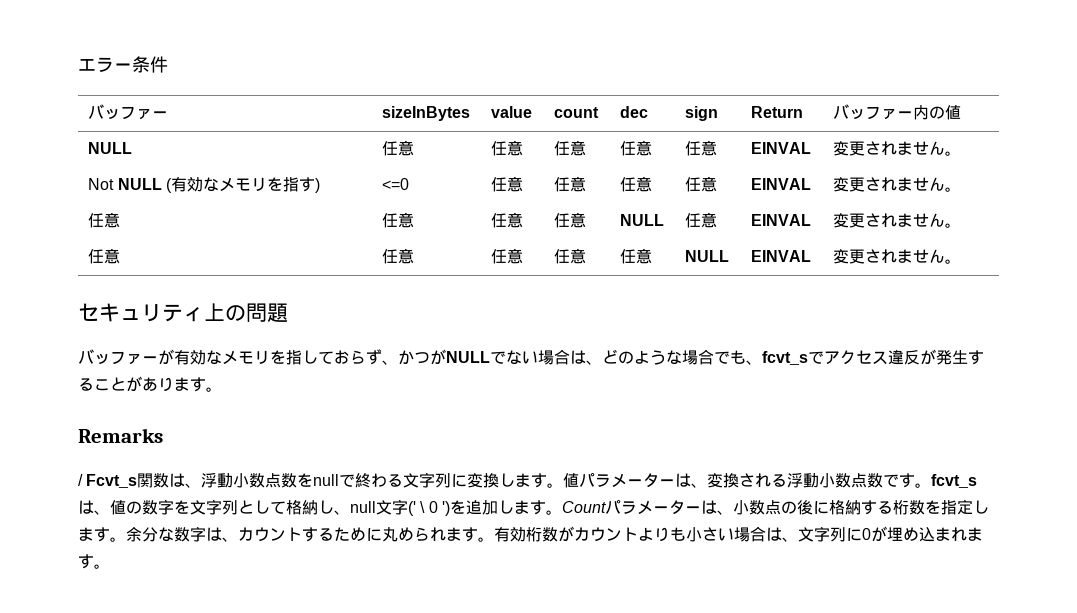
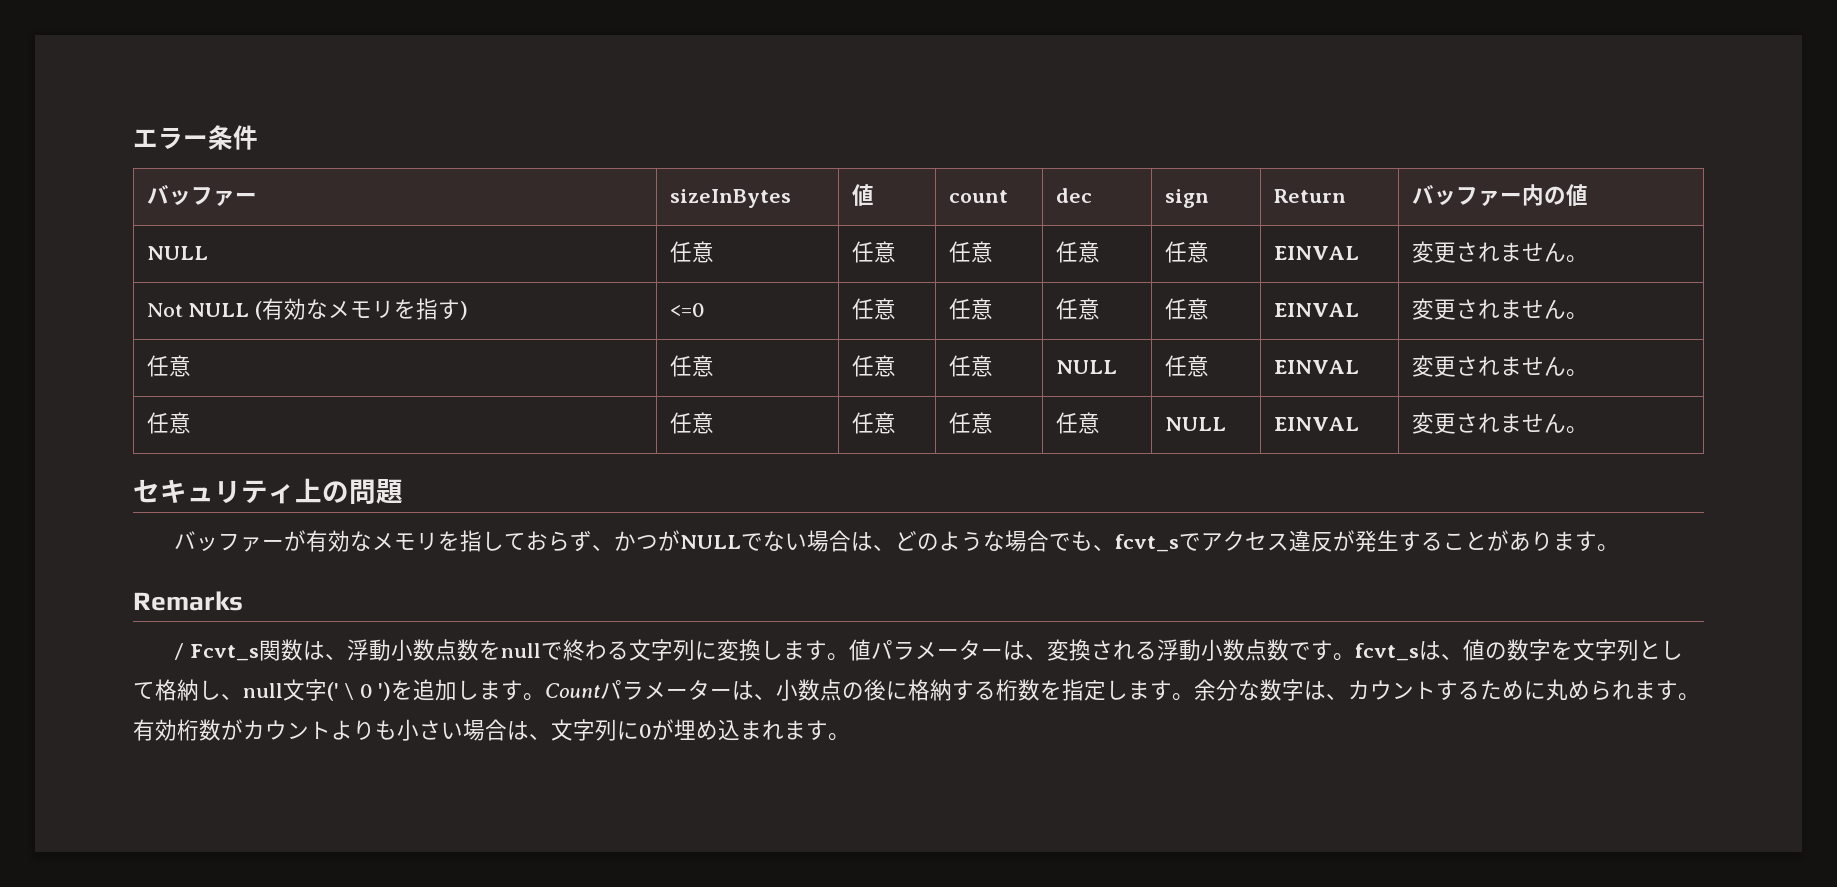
[491,106,533,118] value -> [851,184,874,206] 値

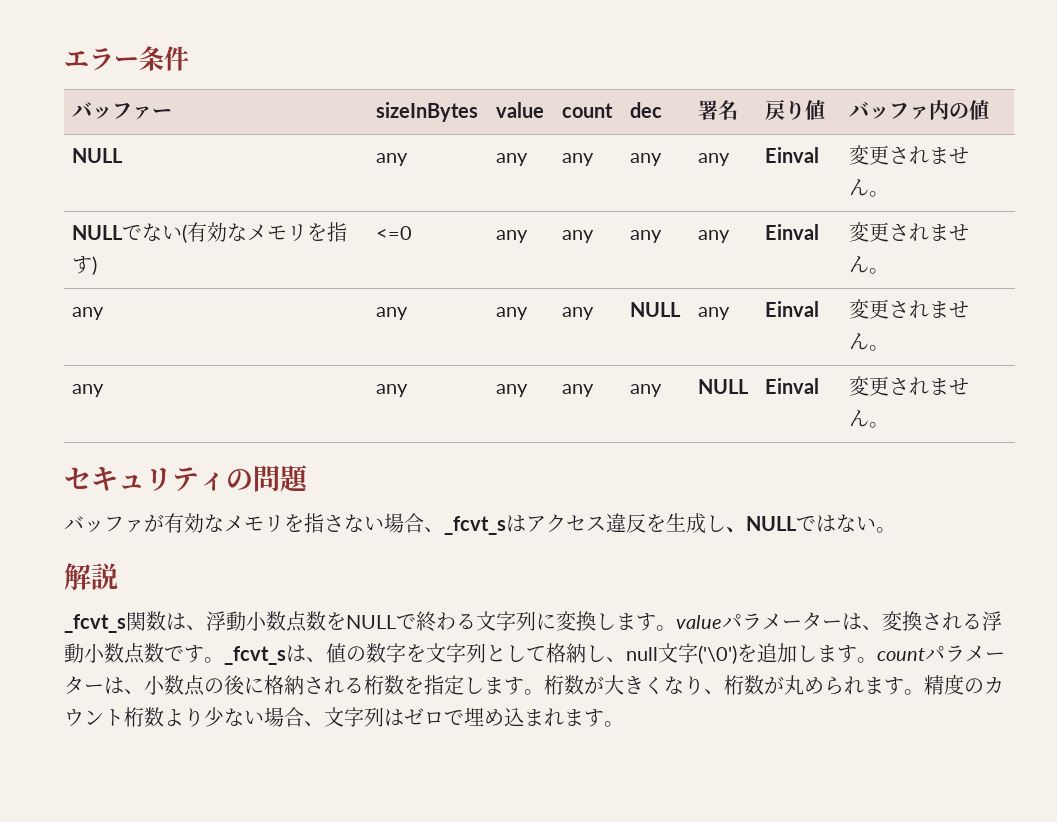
[851,184,874,206] 値 -> [496,102,545,118] value
[1164,189,1209,208] [1273,189,1346,203] [1411,185,1522,206] sign | Return | バッファー -> [698,100,739,120] [765,99,826,120] [849,102,930,120] 署名 | 戻り値 | バッファ
[669,241,714,263] [851,241,896,263] [948,241,993,263] [1055,241,1100,263] [1164,241,1209,263] [1273,246,1359,260] [1411,241,1588,263] [146,303,250,317] 任意 | 任意 | 任意 | 任意 | 任意 | EINVAL | 変更されません。 // Not NULL -> [376,153,409,166] [496,153,529,166] [562,153,595,166] [630,153,663,166] [698,153,731,166] [765,147,820,163] [849,145,970,165] [849,178,890,197] [72,223,183,241] any | any | any | any | any | Einval | 変更されません。 // NULLでない
[851,298,896,320] [948,298,993,320] [1055,298,1100,320] [1164,298,1209,320] [1273,303,1359,317] [1411,298,1588,320] [146,355,191,377] [669,355,714,377] [851,355,896,377] [948,355,993,377] [1055,360,1117,374] [1164,355,1209,377] [1273,360,1359,374] [1411,355,1588,377] [146,412,191,434] [669,412,714,434] [851,412,896,434] [948,412,993,434] [1055,412,1100,434] [1164,417,1226,431] [1273,417,1359,431] 任意 | 任意 | 任意 | 任意 | EINVAL | 変更されません。 // 任意 | 任意 | 任意 | 任意 | NULL | 任意 | EINVAL | 変更されません。 // 任意 | 任意 | 任意 | 任意 | 任意 | NULL | EINVAL -> [496,230,529,243] [562,230,595,243] [630,230,663,243] [698,230,731,243] [765,224,820,240] [849,222,970,242] [849,255,890,274] [72,307,105,320] [376,307,409,320] [496,307,529,320] [562,307,595,320] [630,302,682,317] [698,307,731,320] [765,301,820,317] [849,299,970,319] [849,332,890,351] [72,384,105,397] [376,384,409,397] [496,384,529,397] [562,384,595,397] [630,384,663,397] [698,379,750,394] [765,378,820,394] any | any | any | any | Einval | 変更されません。 // any | any | any | any | NULL | any | Einval | 変更されません。 // any | any | any | any | any | NULL | Einval
[295,478,322,503] 上 -> (226, 481) none
[262,539,285,549] ー -> (144, 526) none
[482,530,1620,552] [133,591,243,611] [174,643,260,661] しておらず、かつがNULLでない場合は、どのような場合でも、fcvt_sでアクセス違反が発生することがあります。 // Remarks // / Fcvt_s -> [324,513,896,535] [64,563,118,590] [64,614,126,633] さない場合、_fcvt_sはアクセス違反を生成し、NULLではない。 // 解説 // _fcvt_s
[501,643,542,658] null -> [346,615,396,629] NULL
[849,639,872,661] 値 -> [676,615,722,629] value
[1355,643,1420,661] fcvt_s -> [224,646,286,665] _fcvt_s
[327,682,392,701] (' \ 0 ') -> [698,645,737,664] ('\0')
[545,683,602,698] Count -> [877,648,925,661] count
[952,680,975,700] す -> [304,676,344,695] され
[1194,679,1701,701] [133,719,674,741] 余分な数字は、カウントするために丸められます。有効桁数がカウントよりも小さい場合は、文字列に0が -> [544,674,1004,695] [64,707,464,727] 桁数が大きくなり、桁数が丸められます。精度のカウント桁数より少ない場合、文字列はゼロで

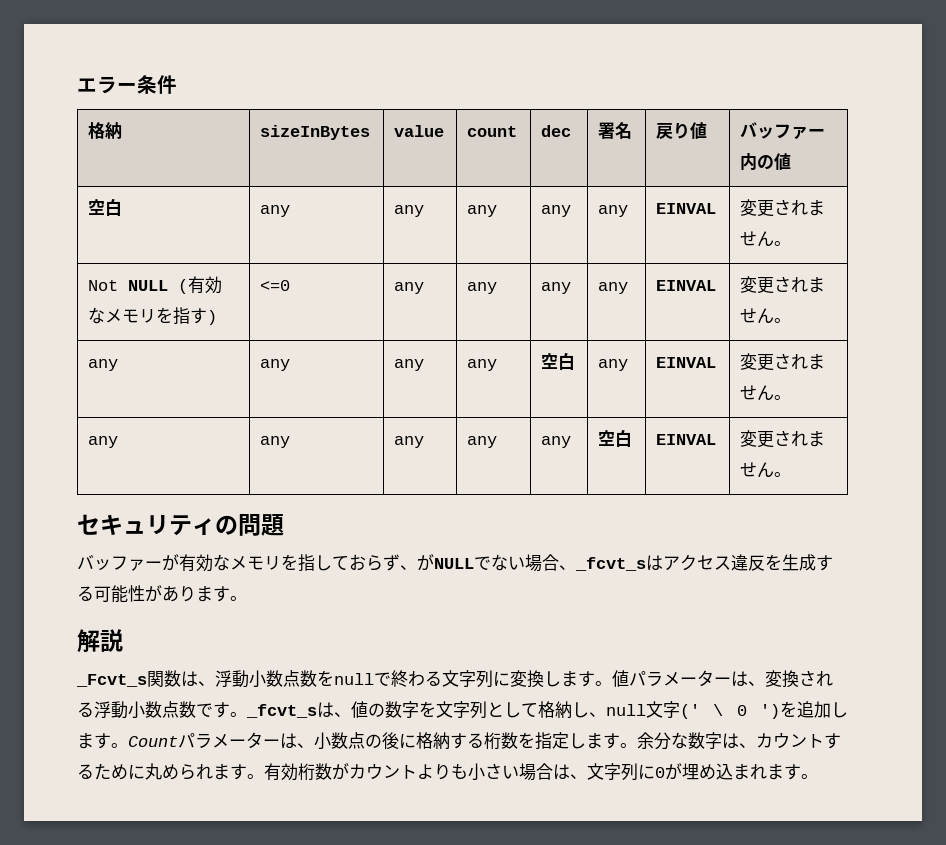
[72,102,173,120] バッファー -> [88,122,123,139] 格納
(930, 113) none -> [808,128,826,137] ー
[72,148,124,163] [376,153,409,166] [496,153,529,166] [562,153,595,166] [630,153,663,166] [698,153,731,166] [765,147,820,163] [849,145,970,165] [849,178,890,197] [72,223,183,241] NULL | any | any | any | any | any | Einval | 変更されません。 // NULLでない -> [88,199,123,217] [260,205,291,217] [394,205,425,217] [467,205,498,217] [541,205,572,217] [598,205,629,217] [656,203,717,214] [740,199,826,217] [740,231,792,247] [88,280,169,291] 空白 | any | any | any | any | any | EINVAL | 変更されません。 // Not NULL
[765,224,820,240] [849,222,970,242] [849,255,890,274] [72,307,105,320] [376,307,409,320] [496,307,529,320] [562,307,595,320] [630,302,682,317] [698,307,731,320] [765,301,820,317] Einval | 変更されません。 // any | any | any | any | NULL | any | Einval -> [656,280,717,291] [740,276,826,294] [740,308,792,324] [88,359,119,371] [260,359,291,371] [394,359,425,371] [467,359,498,371] [541,353,576,371] [598,359,629,371] [656,357,717,368] EINVAL | 変更されません。 // any | any | any | any | 空白 | any | EINVAL
[698,379,750,394] [765,378,820,394] NULL | Einval -> [598,430,633,448] [656,434,717,445] 空白 | EINVAL
(144, 526) none -> [145,561,162,569] ー
[324,515,344,532] さ -> [315,554,491,571] しておらず、がNULLで
[706,514,876,533] し、NULLではない -> [816,555,833,571] [77,585,230,603] する可能性があります
[64,614,126,633] _fcvt_s -> [76,674,147,687] _Fcvt_s
[346,615,396,629] NULL -> [334,673,374,685] null
[676,615,722,629] value -> [612,670,629,687] 値
[698,645,737,664] ('\0') -> [680,704,781,719] (' \ 0 ')
[877,648,925,661] count -> [128,736,178,747] Count
[304,676,344,695] され -> [450,733,467,749] す
[544,674,1004,695] [64,707,464,727] 桁数が大きくなり、桁数が丸められます。精度のカウント桁数より少ない場合、文字列はゼロで -> [637,732,841,750] [77,763,682,781] 余分な数字は、カウントするために丸められます。有効桁数がカウントよりも小さい場合は、文字列に0が

